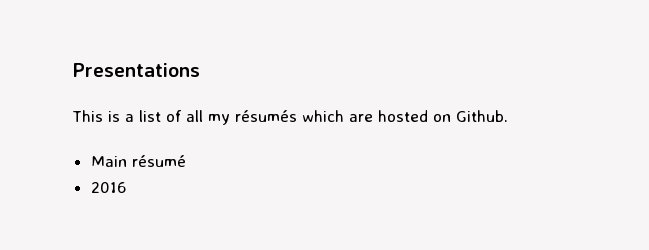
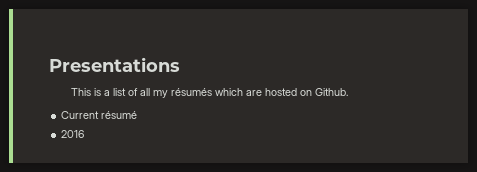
[90,156,127,167] Main -> [61,111,100,119] Current

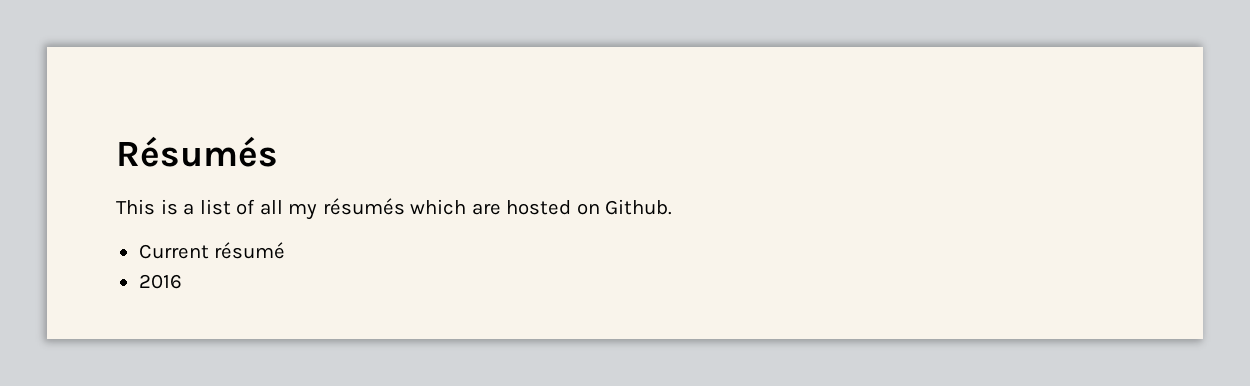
[49,57,180,72] Presentations -> [116,136,278,167] Résumés

